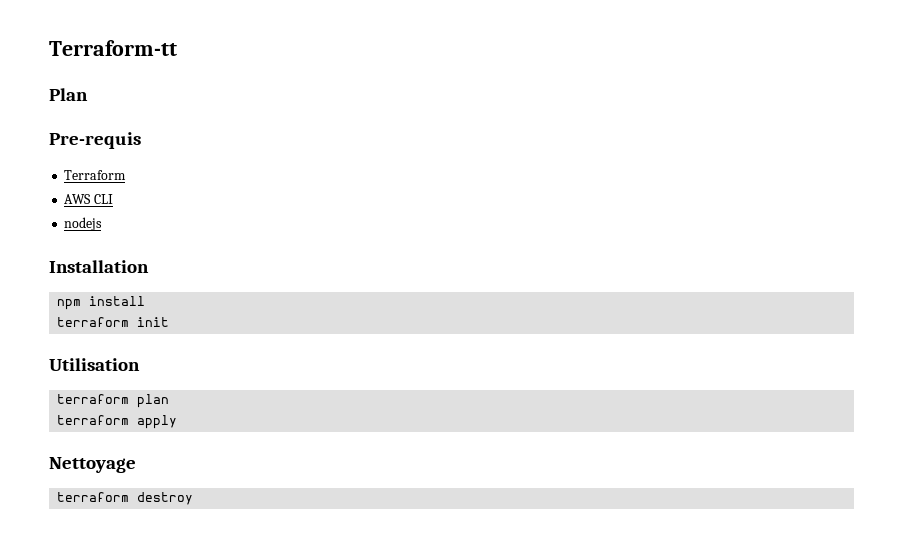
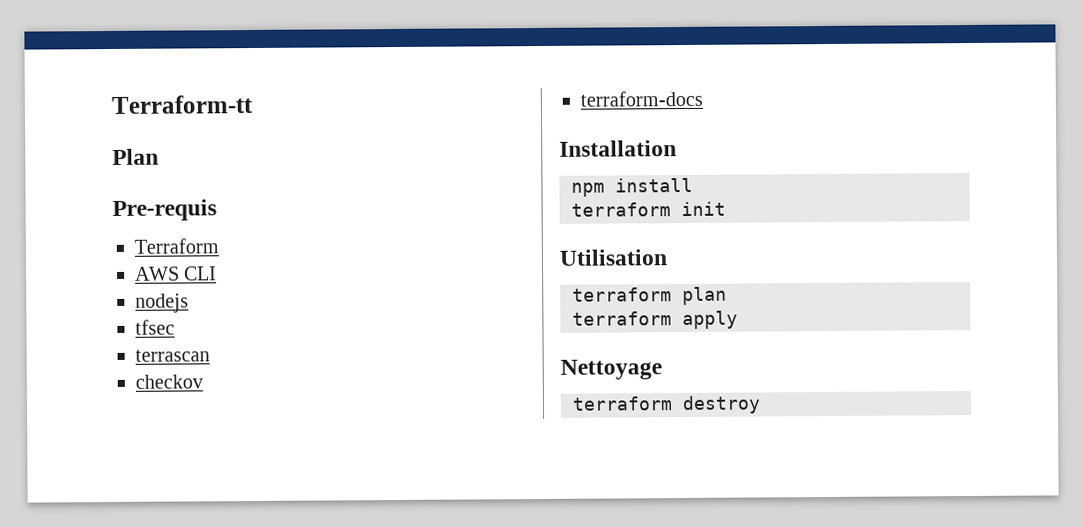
(103, 224) none -> [135,319,175,335] [135,349,210,362] [135,374,203,389] [580,90,703,107] // tfsec // terrascan // checkov // terraform-docs

